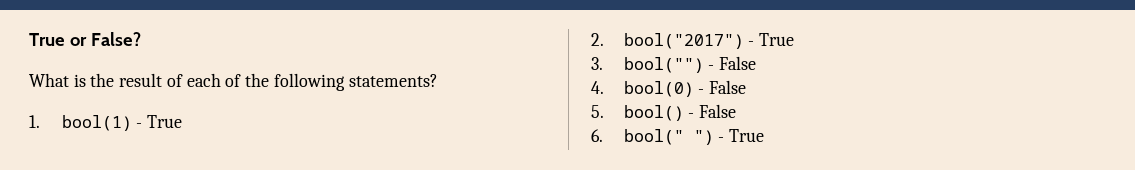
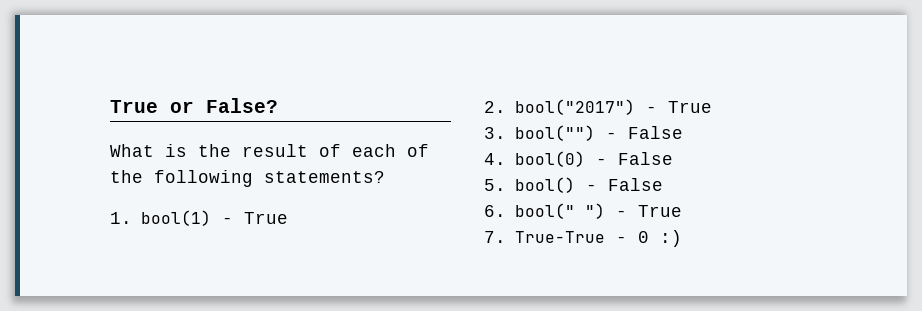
(765, 135) none -> [484,230,682,247] // 7. True-True - 0 :)

